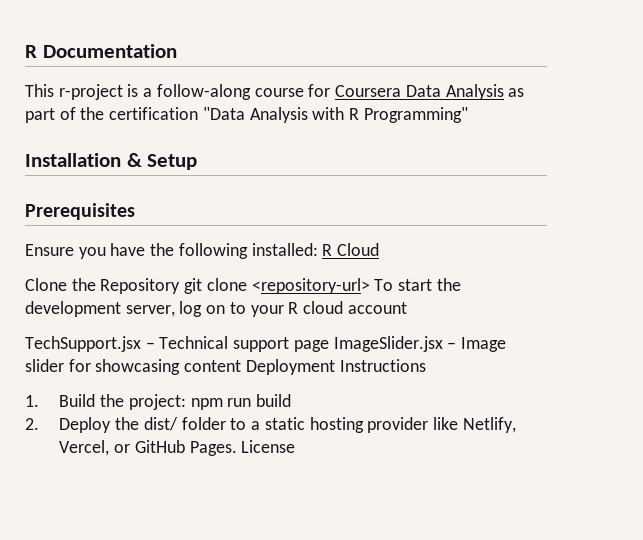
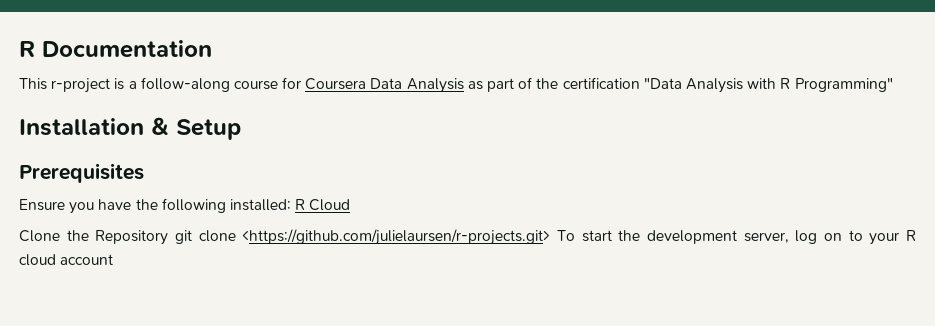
[251,278,370,294] <repository-url> -> [242,229,551,245] <https://github.com/julielaursen/r-projects.git>
[25,336,507,352] [25,359,426,375] [25,394,292,410] [25,417,516,433] [59,440,296,456] // TechSupport.jsx – Technical support page ImageSlider.jsx – Image slider for showcasing content Deployment Instructions // 1. Build the project: npm run build // 2. Deploy the dist/ folder to a static hosting provider like Netlify, Vercel, or GitHub Pages. License -> (114, 259) none

